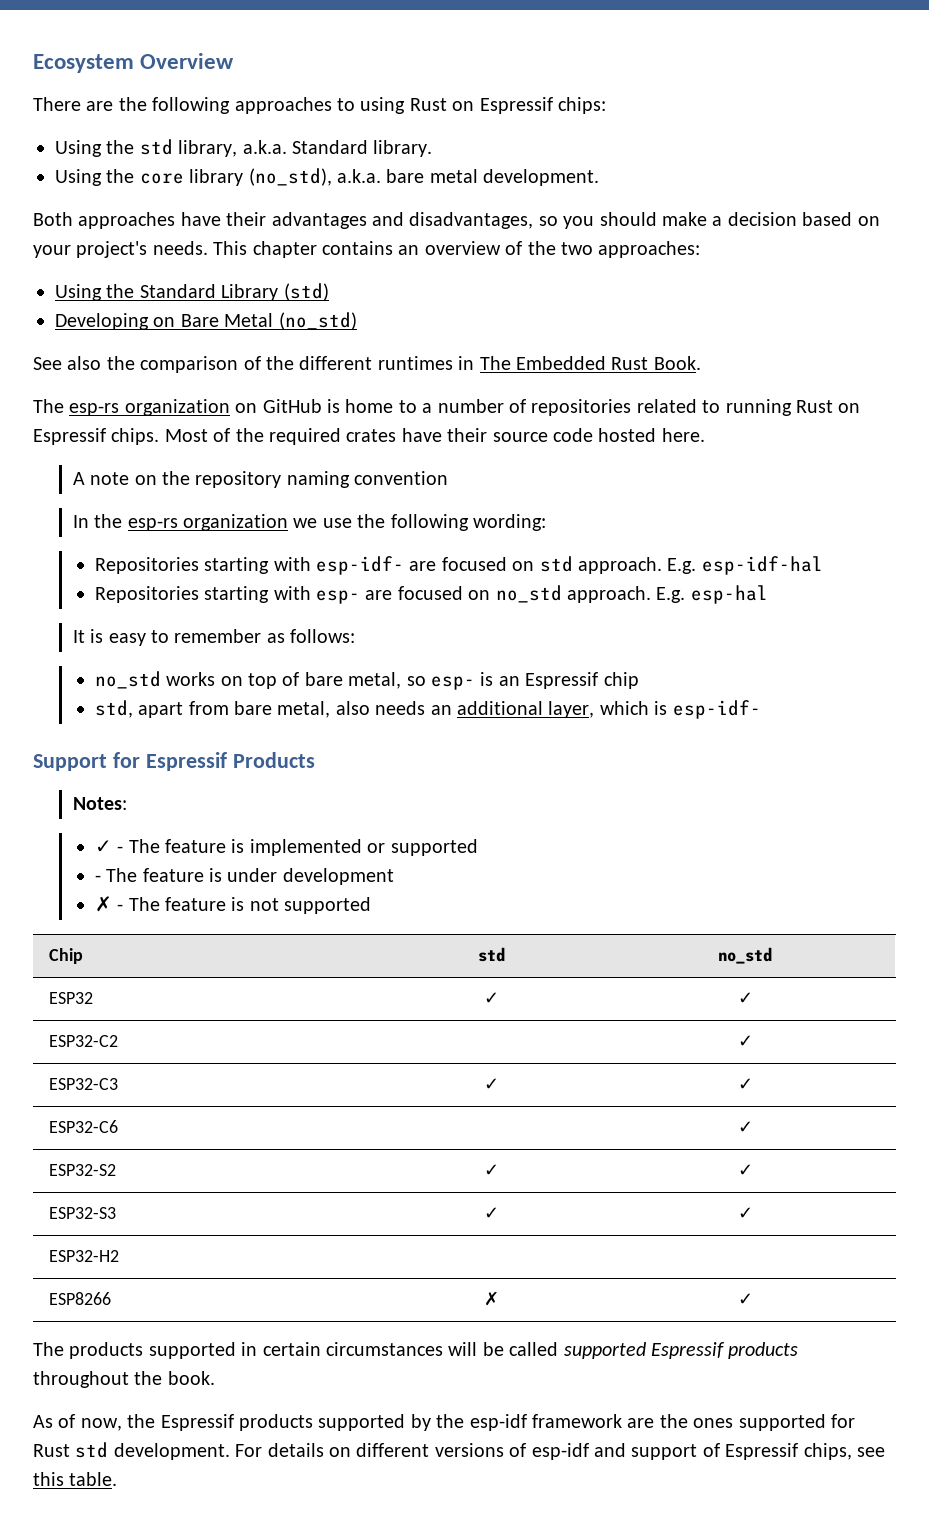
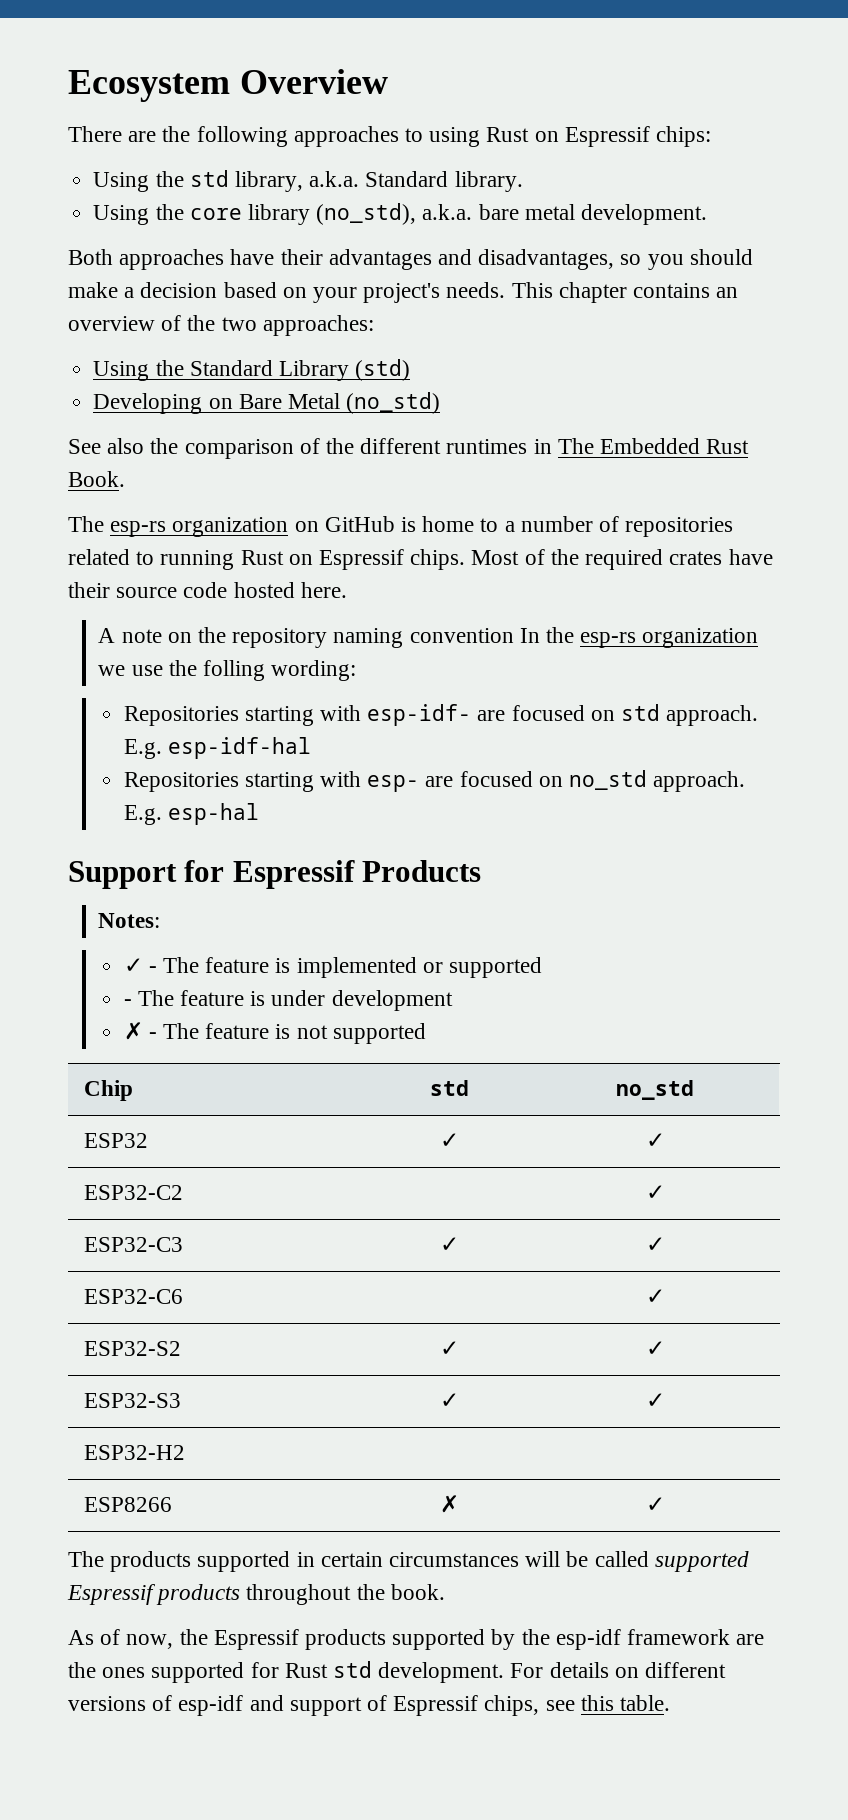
(449, 478) // -> (514, 635) none
[390,514,469,531] following -> [202,660,265,681] folling
[72,629,356,646] [94,671,639,690] [94,700,761,719] // It is easy to remember as follows: // no_std works on top of bare metal, so esp- is an Espressif chip // std, apart from bare metal, also needs an additional layer, which is esp-idf- -> (259, 814) none

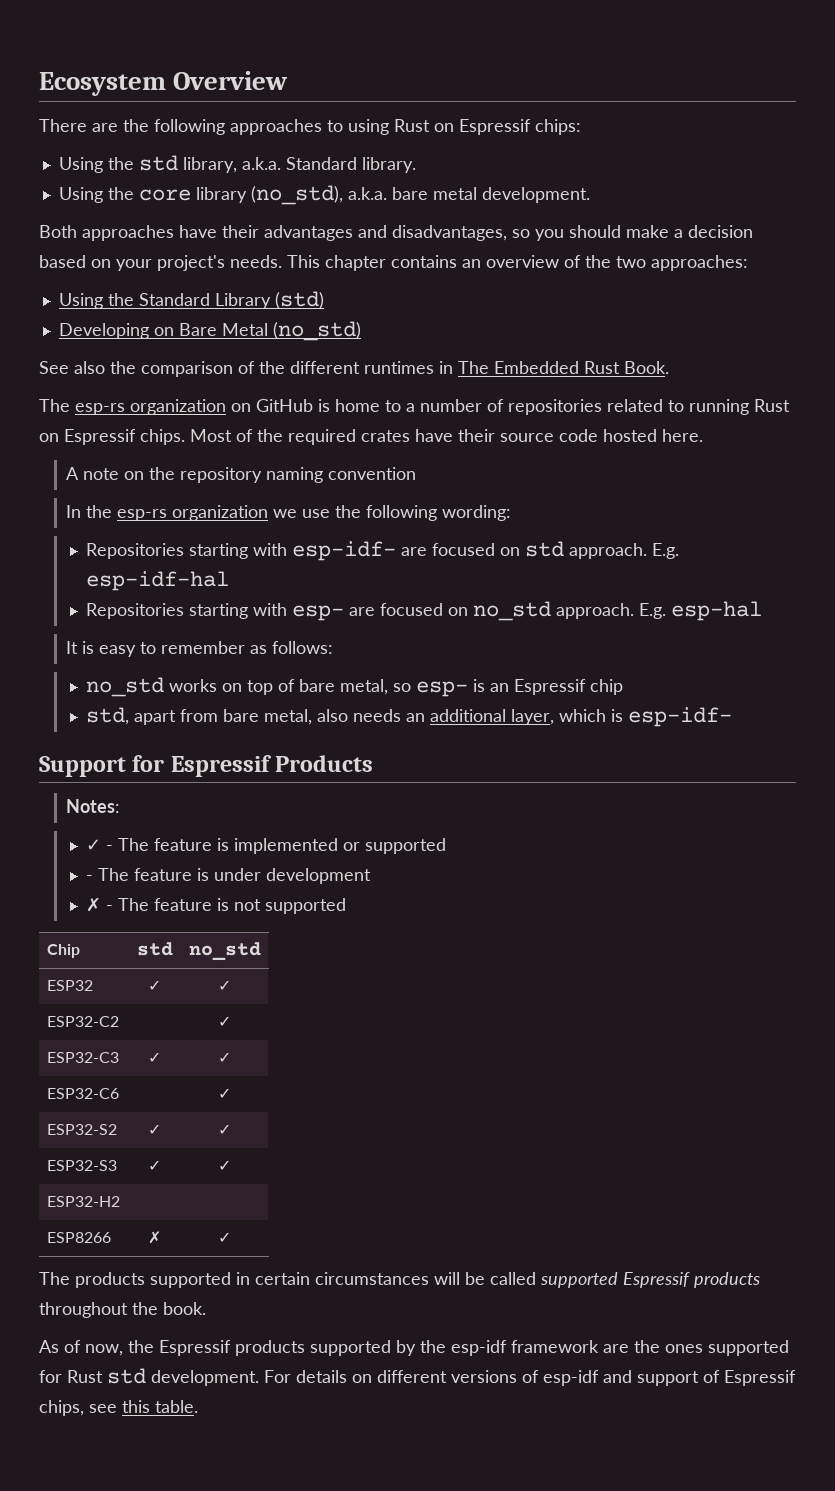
(514, 635) none -> (417, 473) //
[202,660,265,681] folling -> [366,505,438,521] following
(259, 814) none -> [66,641,334,657] [86,677,624,697] [86,707,733,727] // It is easy to remember as follows: // no_std works on top of bare metal, so esp- is an Espressif chip // std, apart from bare metal, also needs an additional layer, which is esp-idf-

